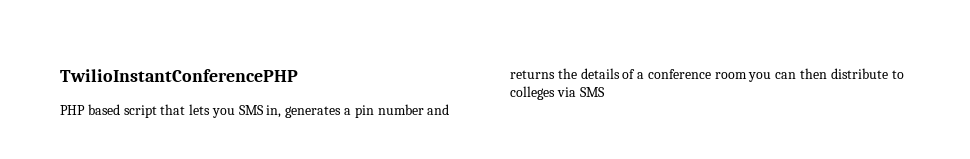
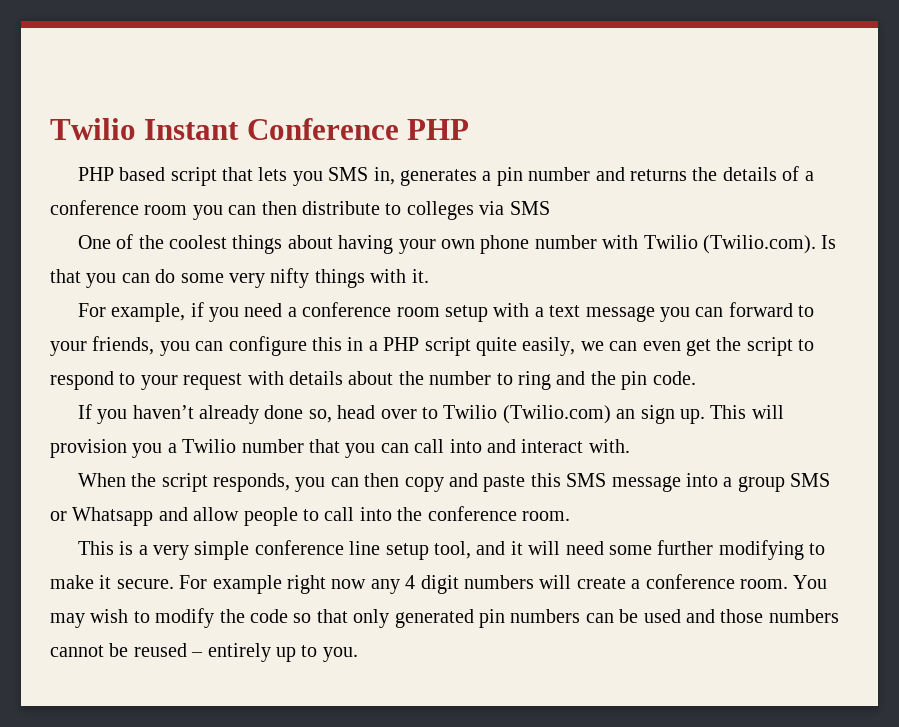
[60,69,298,82] TwilioInstantConferencePHP -> [50,118,470,140] Twilio Instant Conference PHP
(605, 92) none -> [77,234,837,254] [50,268,429,288] [77,302,815,322] [50,336,815,356] [50,371,696,390] [77,404,784,424] [50,439,630,458] [77,473,831,492] [50,506,570,526] [77,540,826,560] [50,574,828,594] [50,608,839,628] [50,643,358,662] // One of the coolest things about having your own phone number with Twilio (Twilio.com). Is that you can do some very nifty things with it. // For example, if you need a conference room setup with a text message you can forward to your friends, you can configure this in a PHP script quite easily, we can even get the script to respond to your request with details about the number to ring and the pin code. // If you haven’t already done so, head over to Twilio (Twilio.com) an sign up. This will provision you a Twilio number that you can call into and interact with. // When the script responds, you can then copy and paste this SMS message into a group SMS or Whatsapp and allow people to call into the conference room. // This is a very simple conference line setup tool, and it will need some further modifying to make it secure. For example right now any 4 digit numbers will create a conference room. You may wish to modify the code so that only generated pin numbers can be used and those numbers cannot be reused – entirely up to you.

